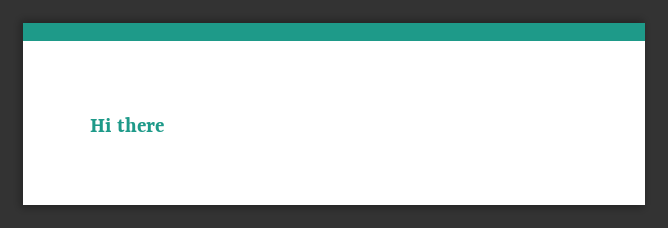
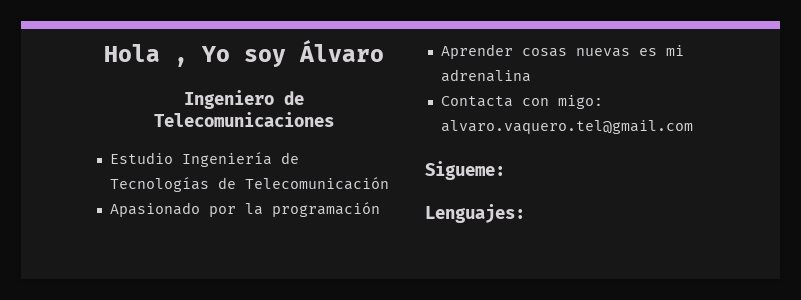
[90,117,164,132] Hi there -> [103,40,384,67] [183,90,304,109] [153,112,334,127] [109,152,299,167] [109,177,389,192] [109,202,380,217] [440,44,684,59] [440,69,531,82] [440,95,603,109] [440,120,693,134] [425,161,505,180] [425,204,525,223] Hola , Yo soy Álvaro // Ingeniero de Telecomunicaciones // Estudio Ingeniería de Tecnologías de Telecomunicación // Apasionado por la programación // Aprender cosas nuevas es mi adrenalina // Contacta con migo: alvaro.vaquero.tel@gmail.com // Sigueme: // Lenguajes:

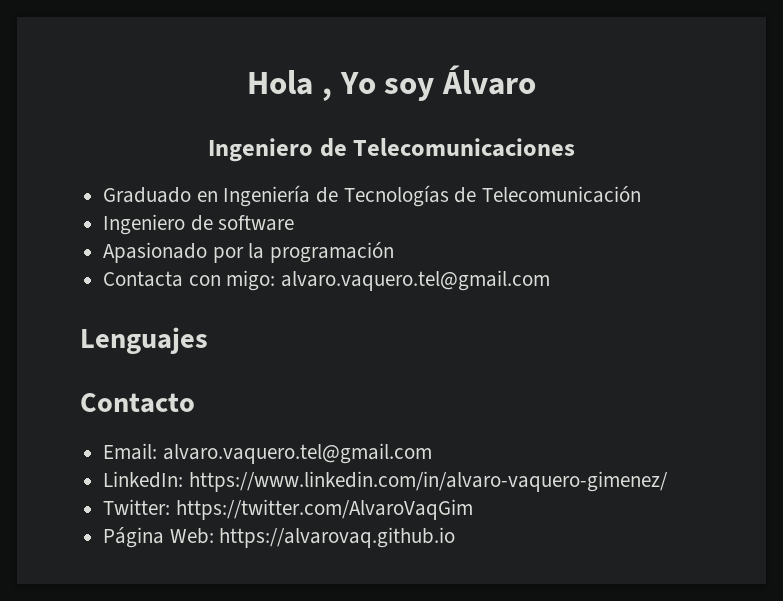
[109,152,173,164] Estudio -> [103,187,218,203] Graduado en
(389, 183) none -> [103,214,295,235] // Ingeniero de software
[440,44,684,59] [440,69,531,82] [440,95,603,109] [440,120,693,134] [425,161,505,180] [425,204,525,223] Aprender cosas nuevas es mi adrenalina // Contacta con migo: alvaro.vaquero.tel@gmail.com // Sigueme: // Lenguajes: -> [103,270,551,291] [80,327,208,354] [80,393,195,413] [103,443,432,464] [103,471,668,492] [103,499,473,520] [103,527,456,548] Contacta con migo: alvaro.vaquero.tel@gmail.com // Lenguajes // Contacto // Email: alvaro.vaquero.tel@gmail.com // LinkedIn: https://www.linkedin.com/in/alvaro-vaquero-gimenez/ // Twitter: https://twitter.com/AlvaroVaqGim // Página Web: https://alvarovaq.github.io

